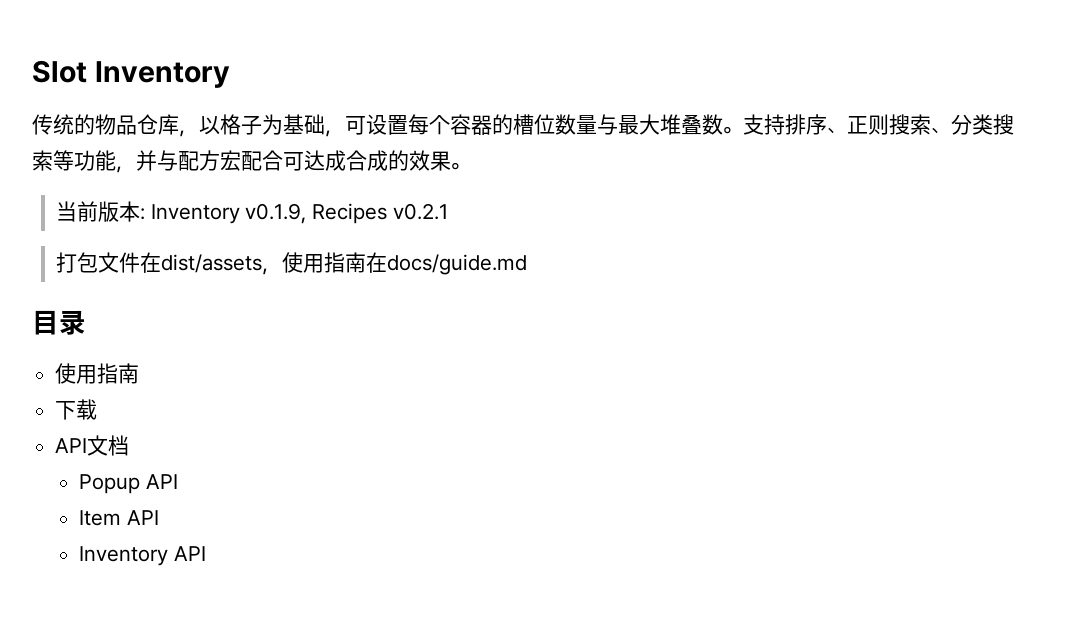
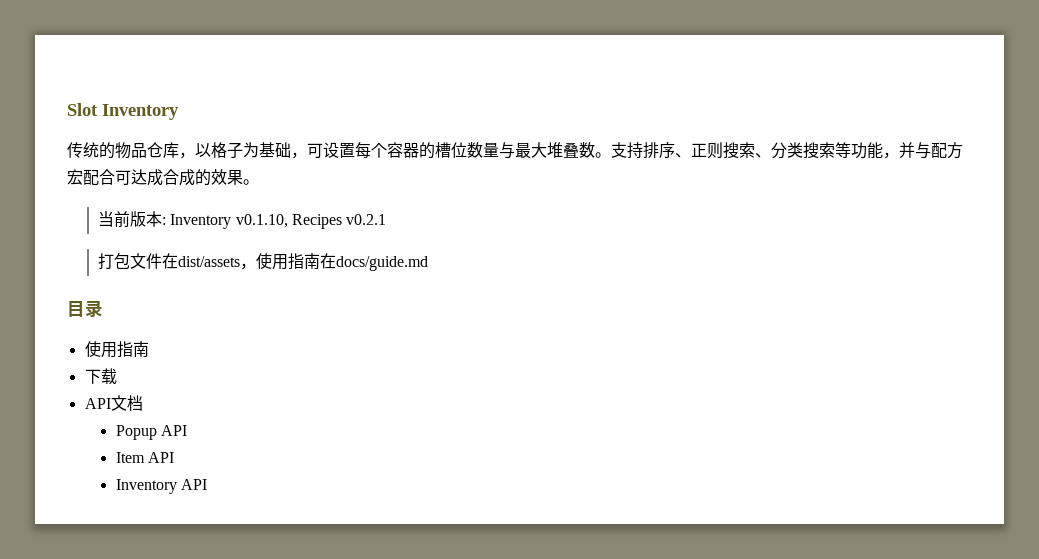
[245,203,307,224] v0.1.9, -> [235,214,288,228] v0.1.10,

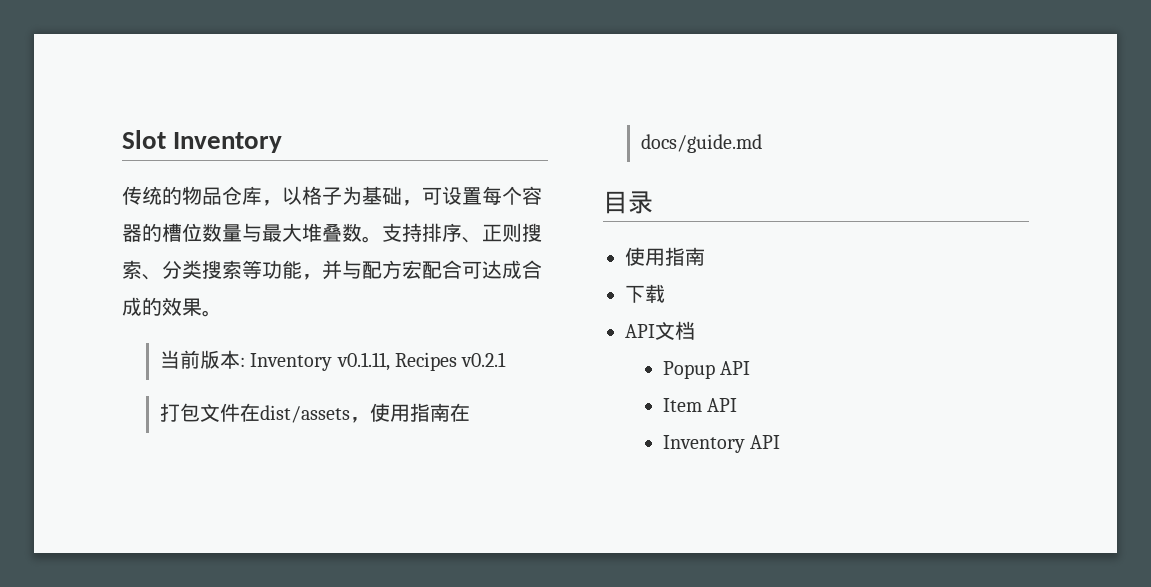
[235,214,288,228] v0.1.10, -> [336,352,390,371] v0.1.11,

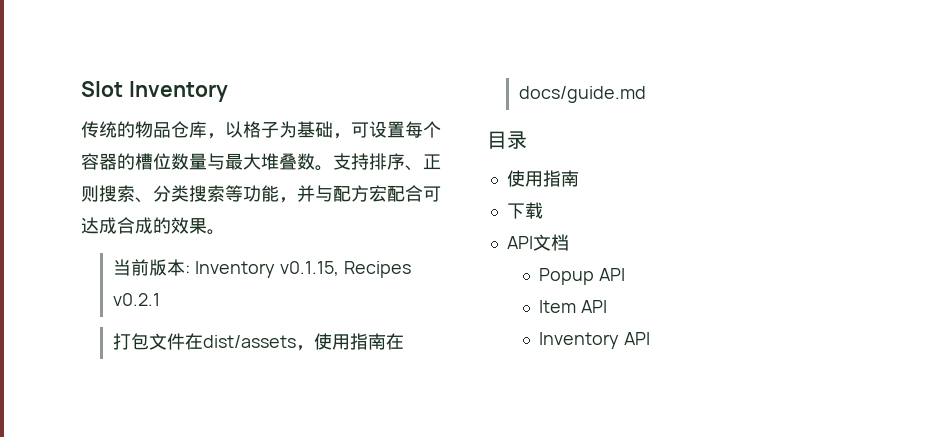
[336,352,390,371] v0.1.11, -> [279,261,339,276] v0.1.15,

